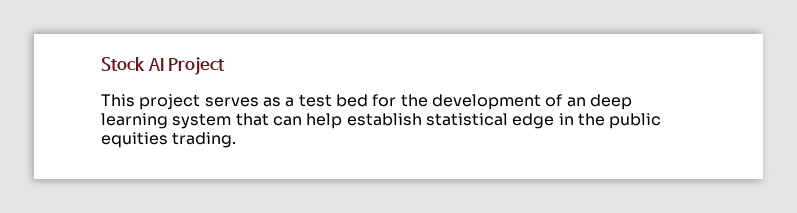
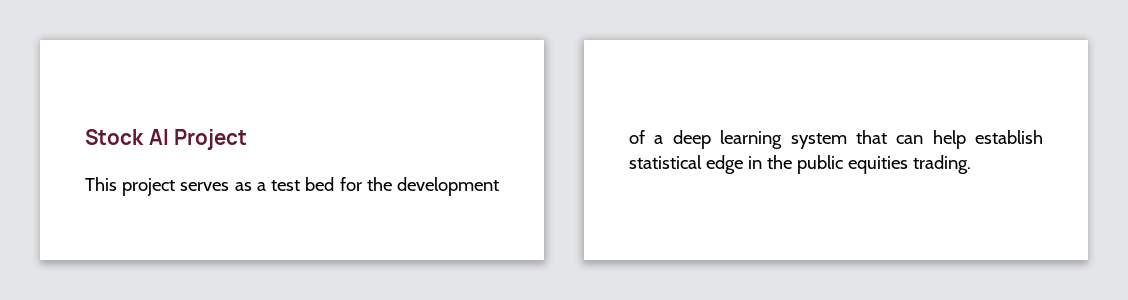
[566,97,586,107] an -> [654,135,664,144] a

